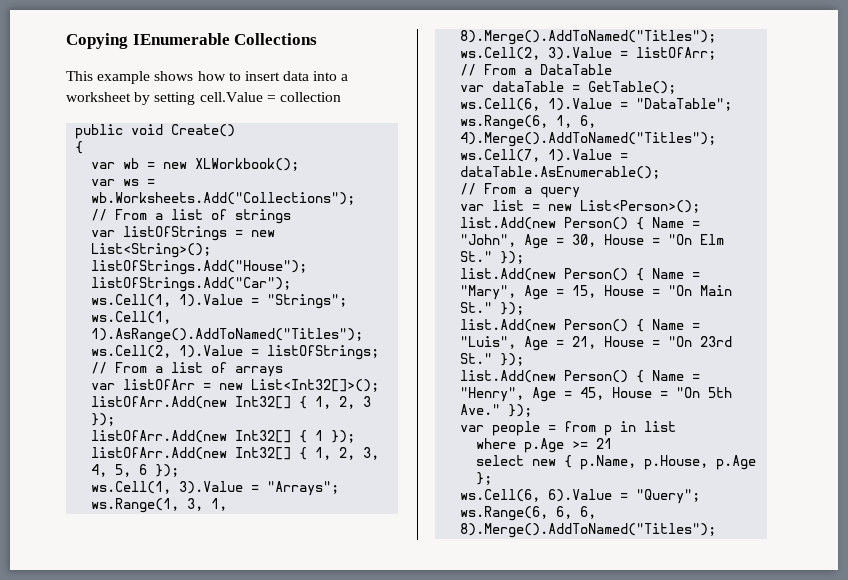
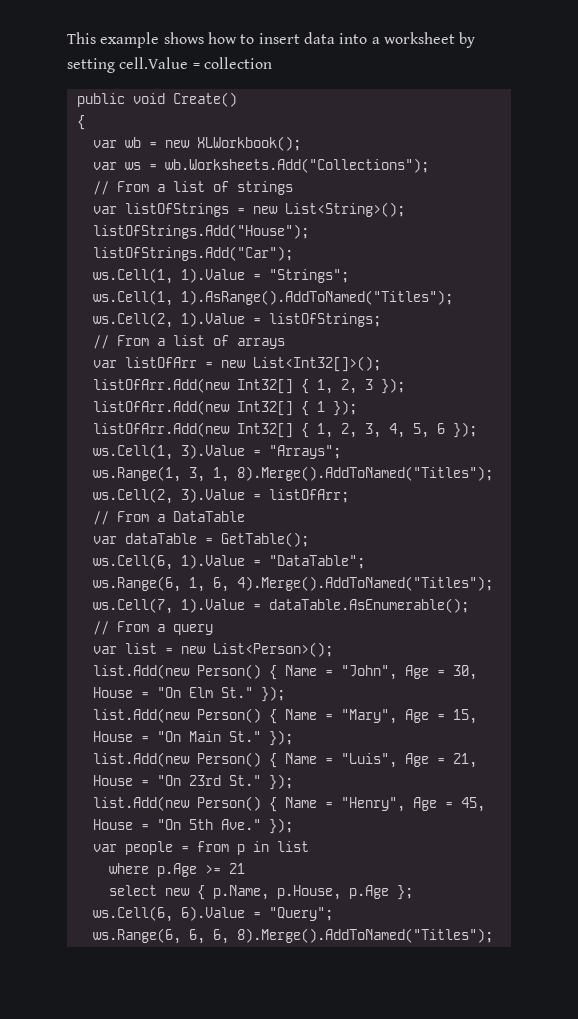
[66,33,318,49] Copying IEnumerable Collections // -> (67, 38) none

